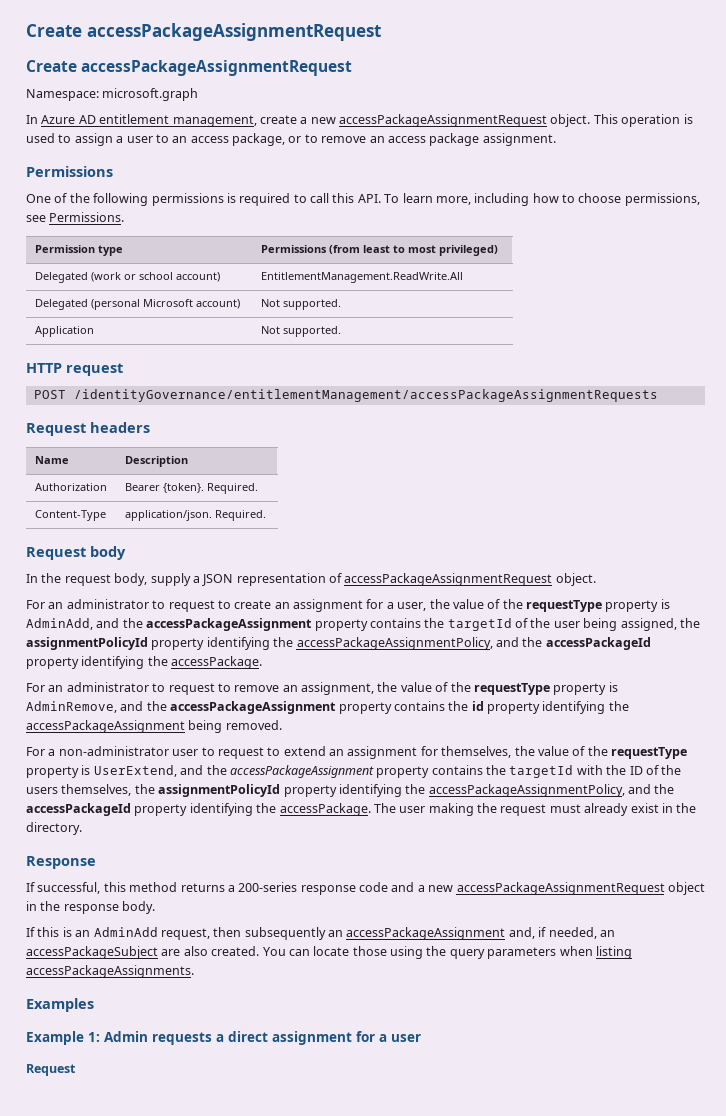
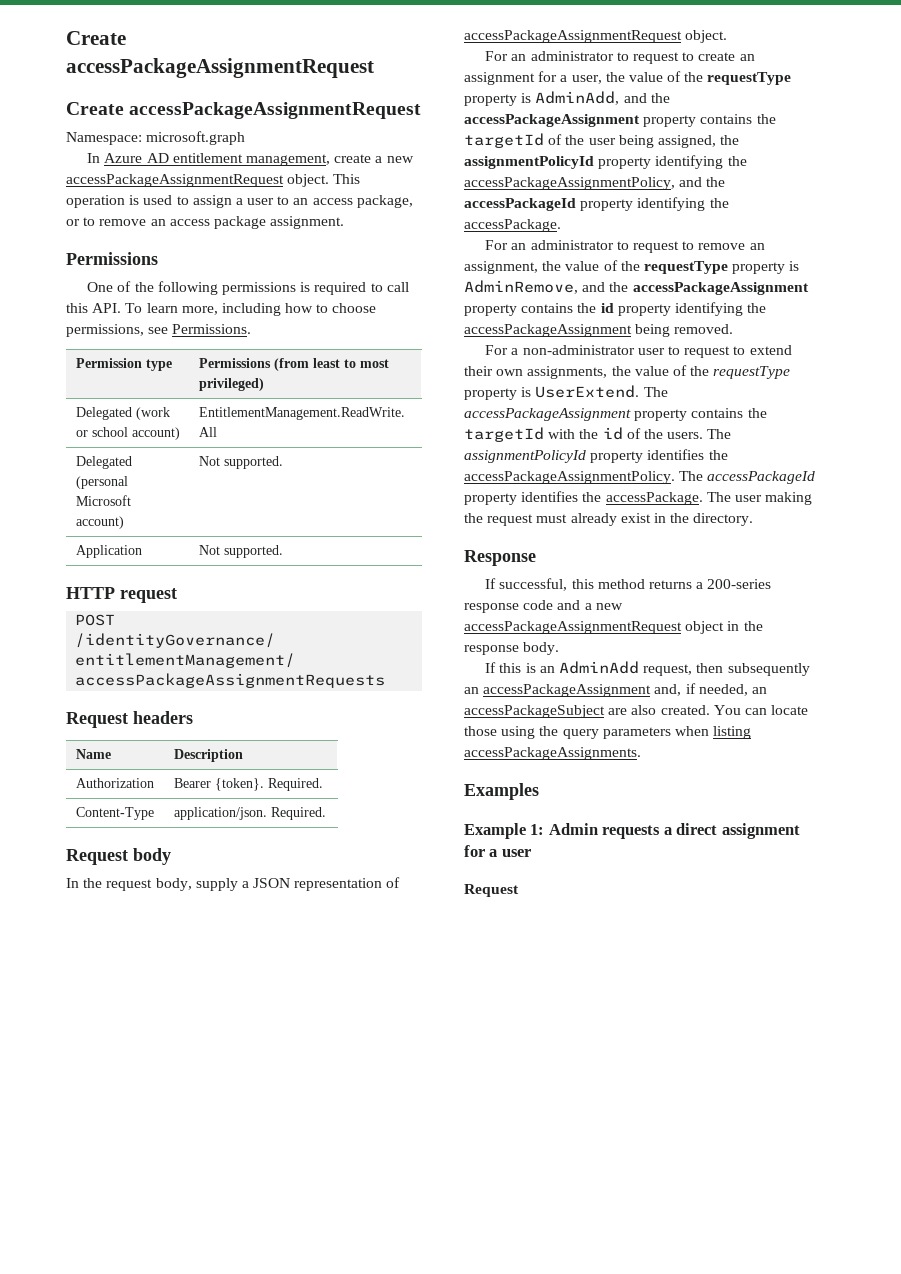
[329,746,687,759] [26,765,227,778] an assignment for themselves, the value of the requestType property is UserExtend, and the -> [464,365,791,379] [464,385,668,400] their own assignments, the value of the requestType property is UserExtend. The
[629,765,682,775] [26,784,675,797] [26,803,253,816] ID of the users themselves, the assignmentPolicyId property identifying the accessPackageAssignmentPolicy, and the accessPackageId property identifying -> [602,427,732,440] [464,449,728,463] [464,471,816,484] [464,491,579,505] id of the users. The assignmentPolicyId property identifies the accessPackageAssignmentPolicy. The accessPackageId property identifies

